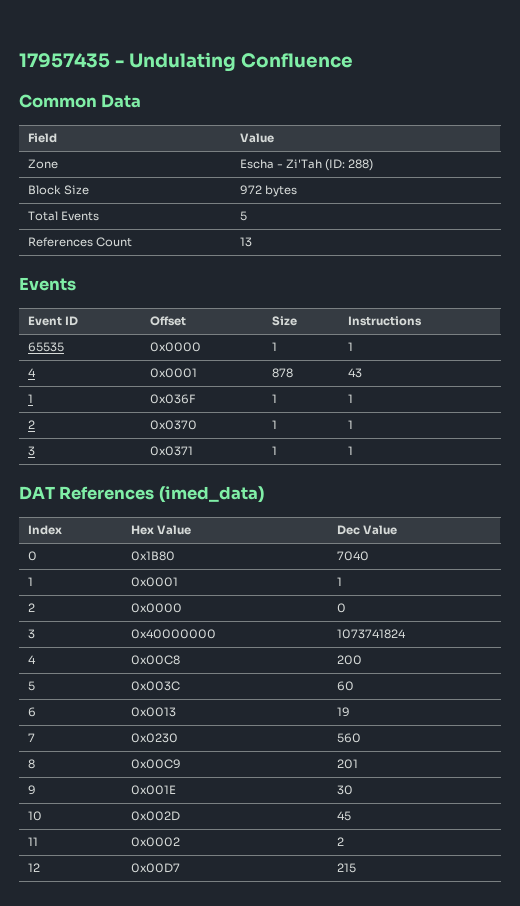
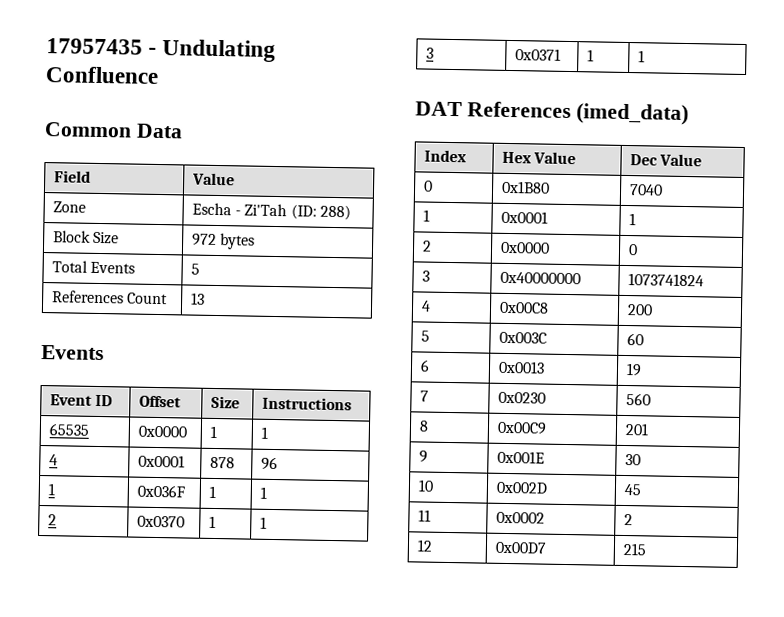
[347,368,362,378] 43 -> [260,456,278,471] 96

